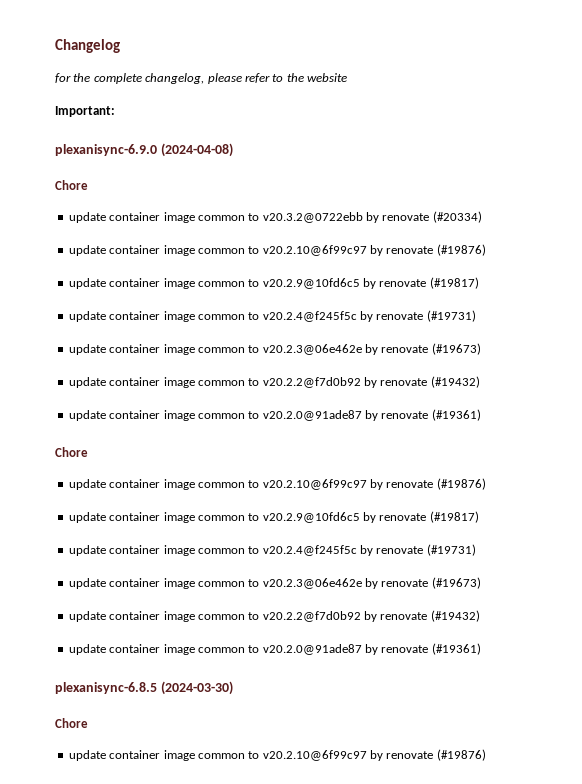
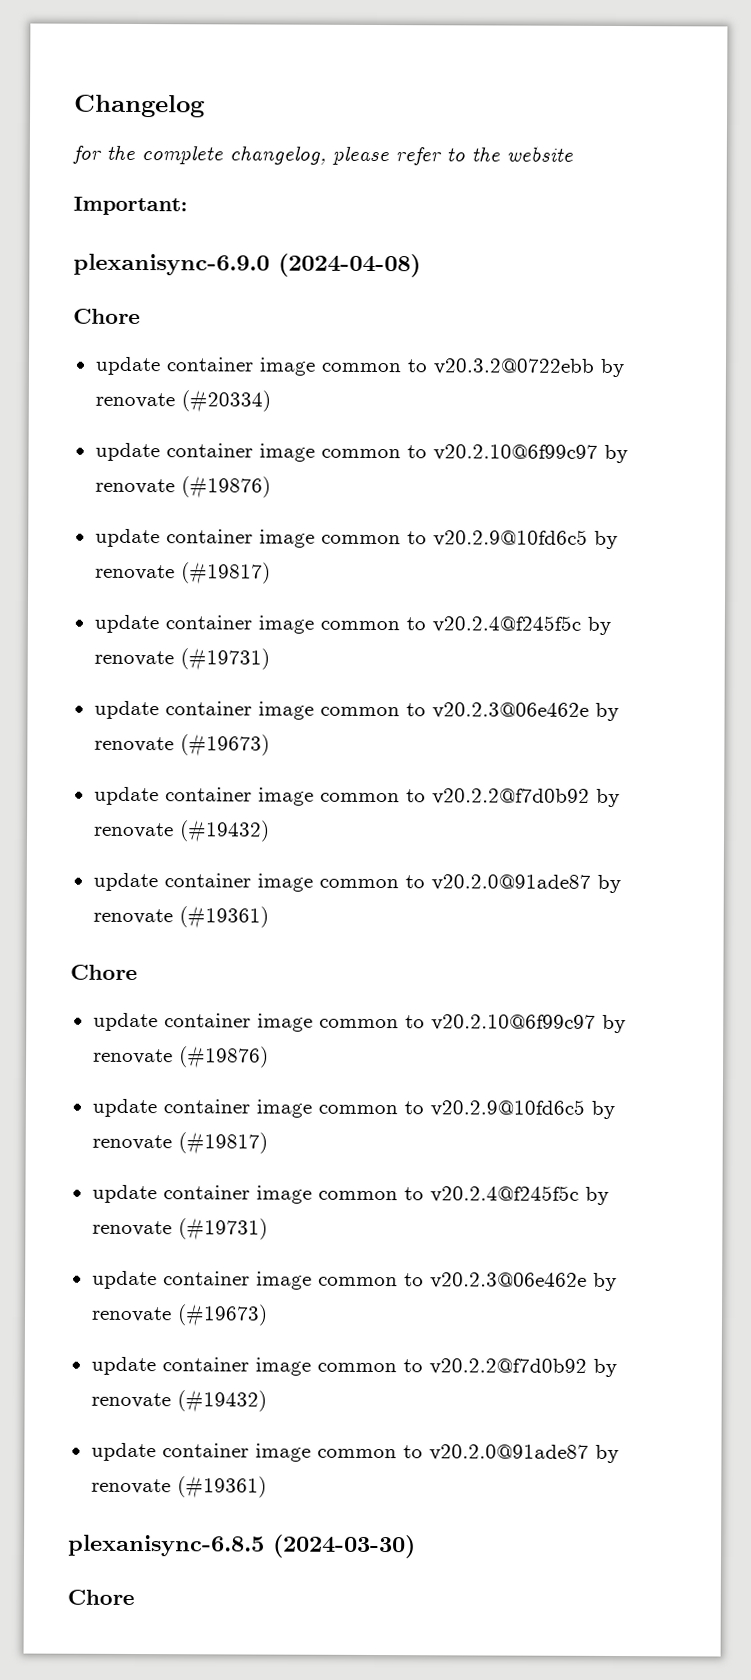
[68,749,486,761] // update container image common to v20.2.10@6f99c97 by renovate (#19876) -> (135, 1597) none

